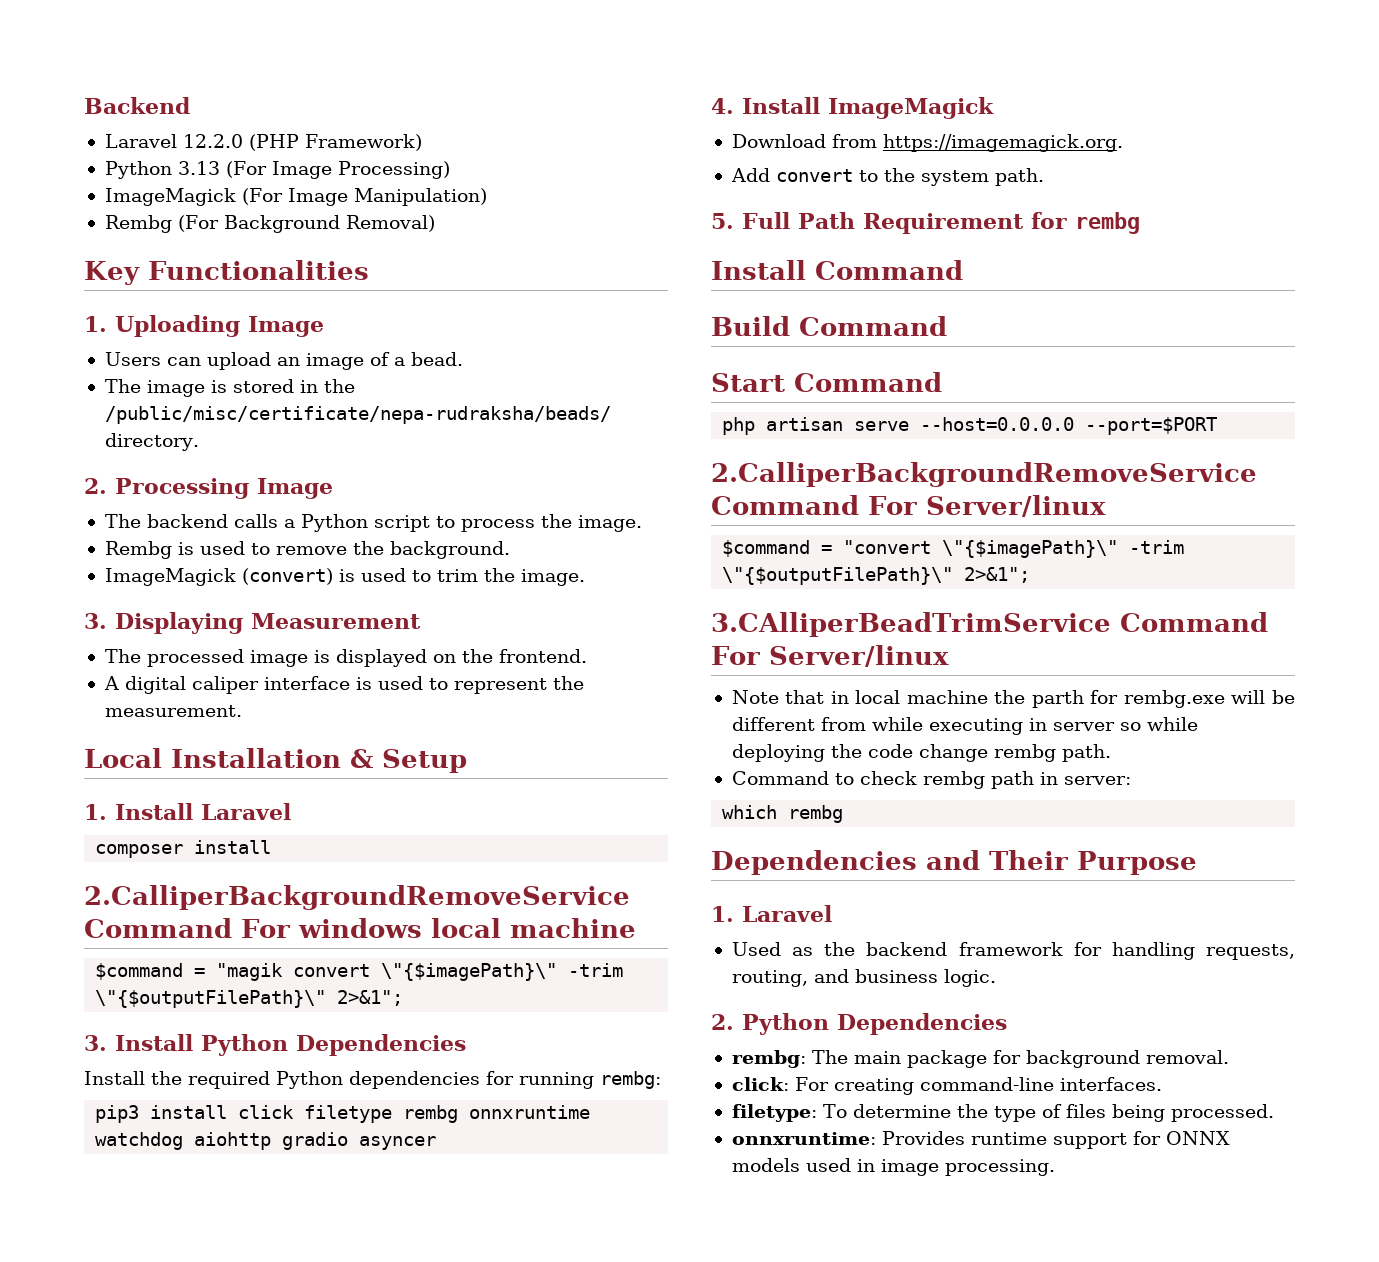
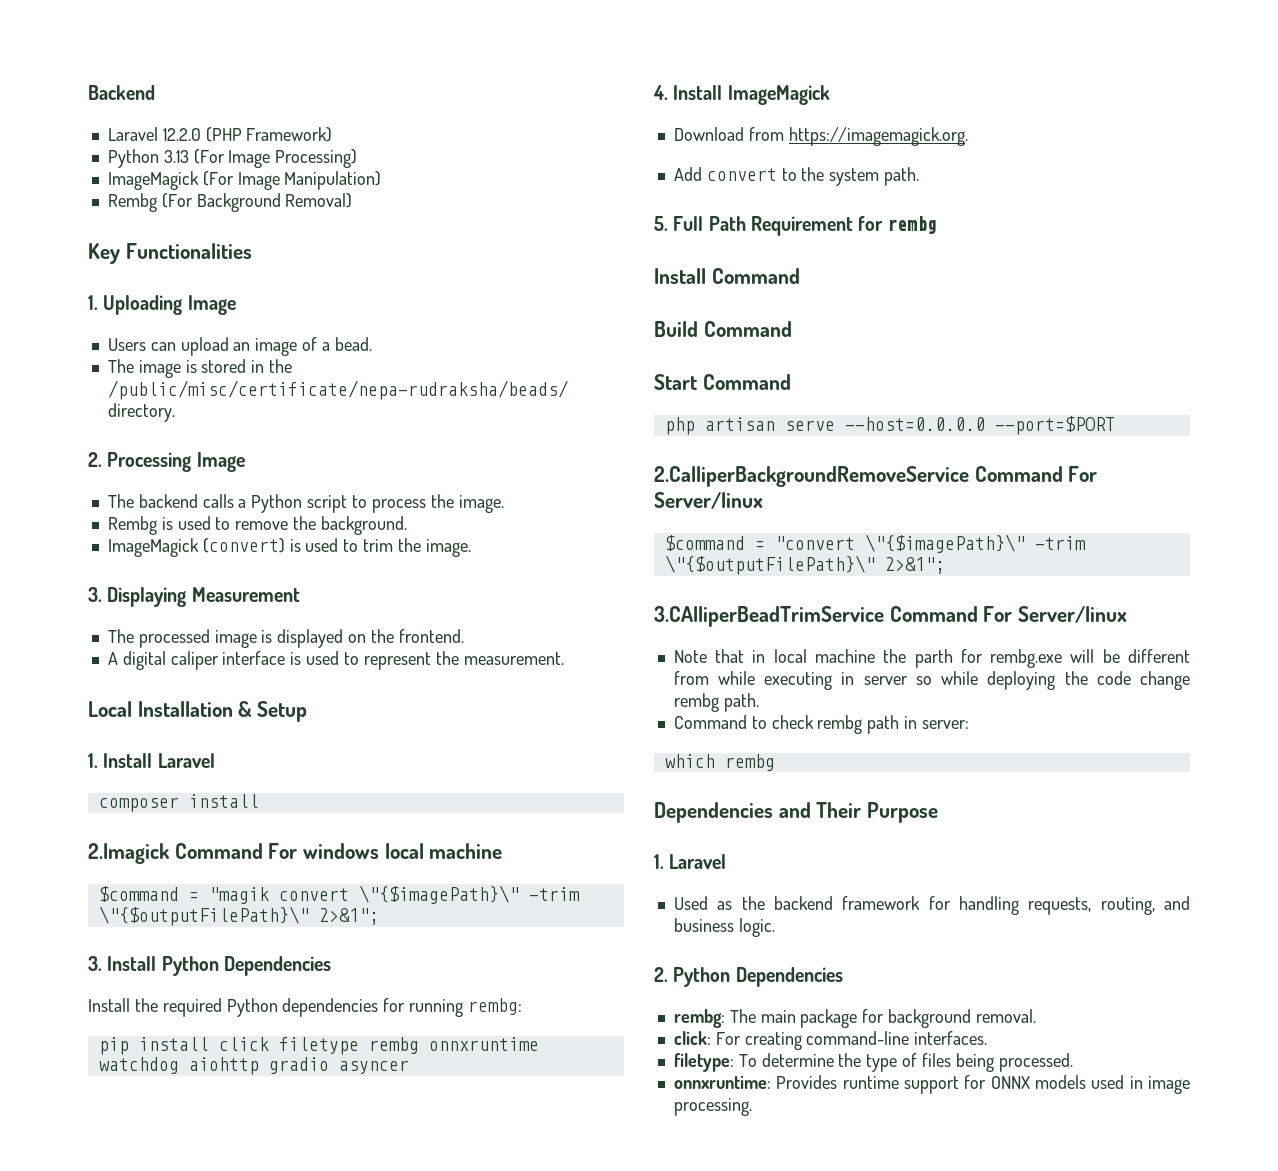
[84,885,630,910] 2.CalliperBackgroundRemoveService -> [88,843,170,864] 2.Imagick
[95,1105,140,1123] pip3 -> [98,1037,129,1055] pip

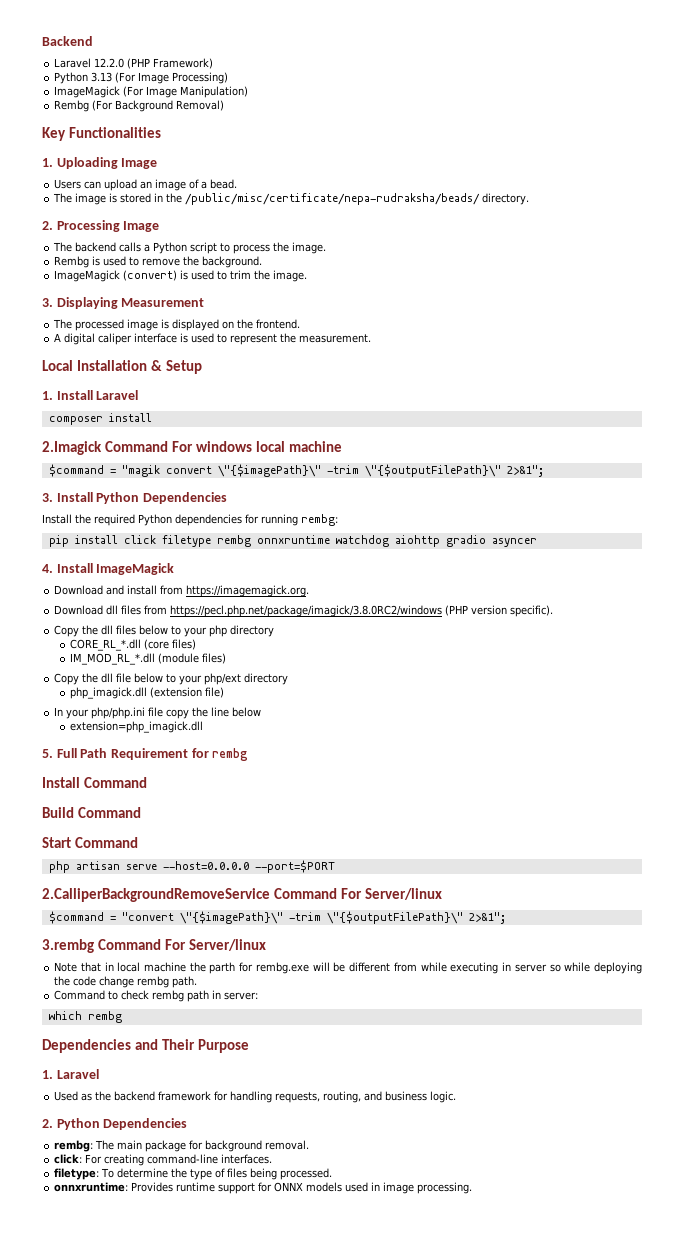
(744, 134) none -> [106,585,158,595] and install
[673,167,920,186] Add convert to the system path. -> [54,605,554,617] [54,625,275,637] [70,639,197,651] [70,653,227,665] [54,673,289,685] [70,687,225,699] [54,707,262,719] [70,721,204,733] Download dll files from https://pecl.php.net/package/imagick/3.8.0RC2/windows (PHP version specific). // Copy the dll files below to your php directory // CORE_RL_*.dll (core files) // IM_MOD_RL_*.dll (module files) // Copy the dll file below to your php/ext directory // php_imagick.dll (extension file) // In your php/php.ini file copy the line below // extension=php_imagick.dll
[654,606,884,627] 3.CAlliperBeadTrimService -> [42,939,94,953] 3.rembg

